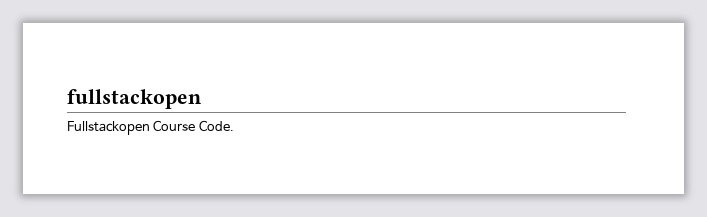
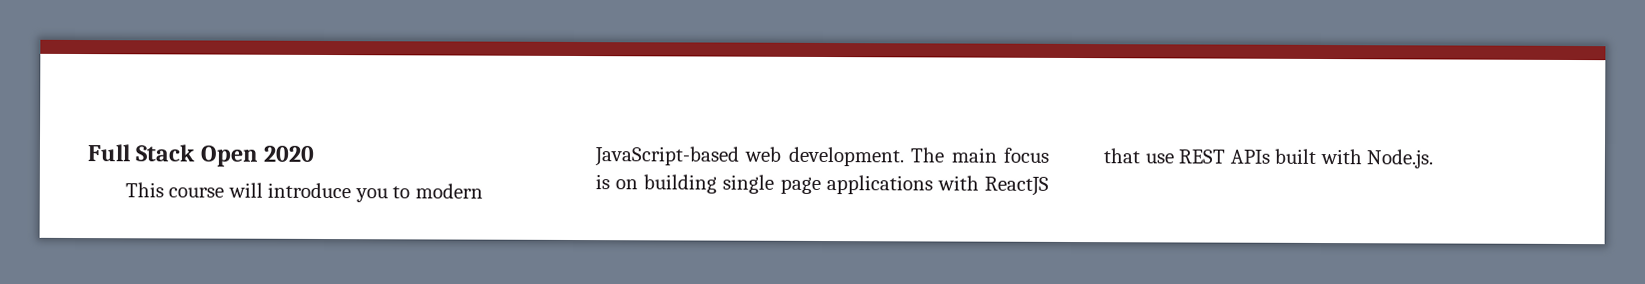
[67,89,202,109] [67,120,234,135] fullstackopen // Fullstackopen Course Code. -> [87,144,315,167] [124,182,483,203] [594,146,1049,167] [595,174,1049,196] [1103,148,1434,169] Full Stack Open 2020 // This course will introduce you to modern JavaScript-based web development. The main focus is on building single page applications with ReactJS that use REST APIs built with Node.js.

